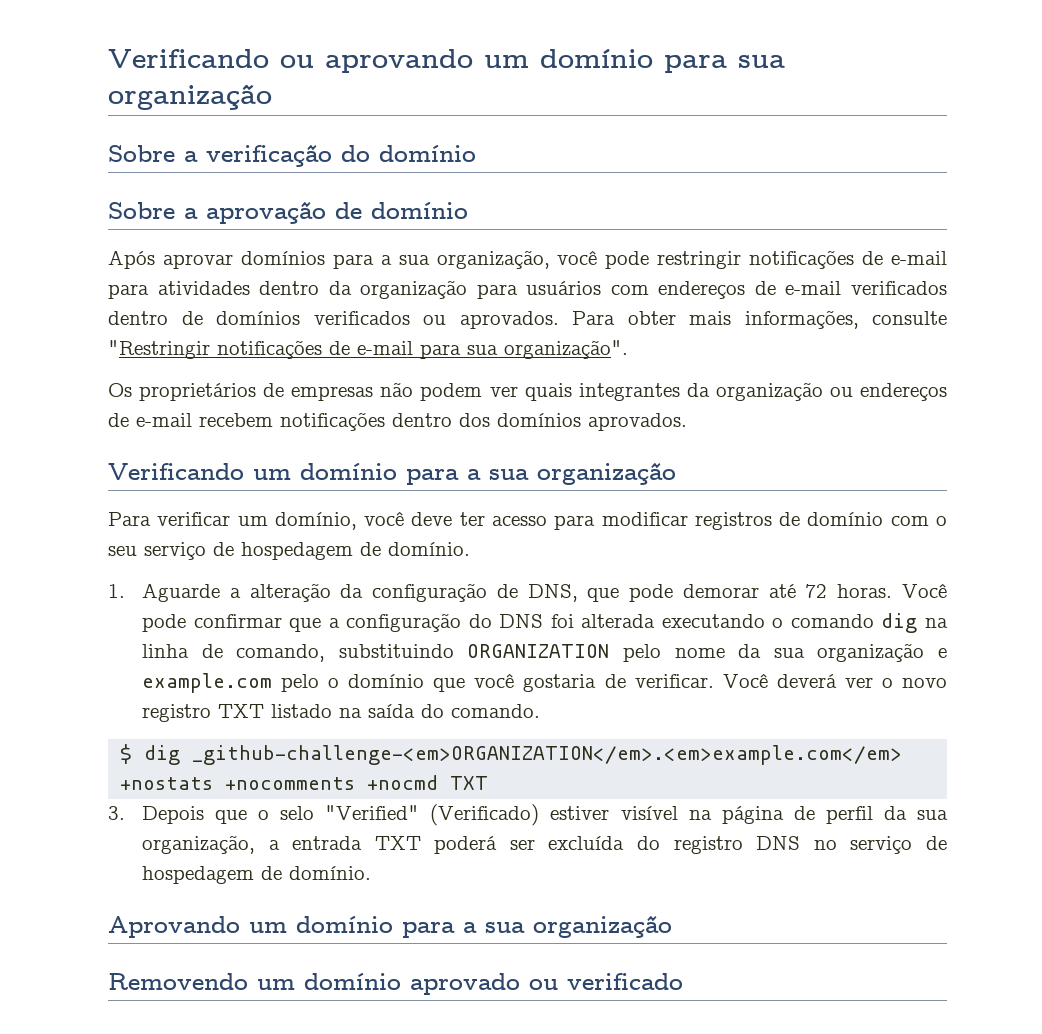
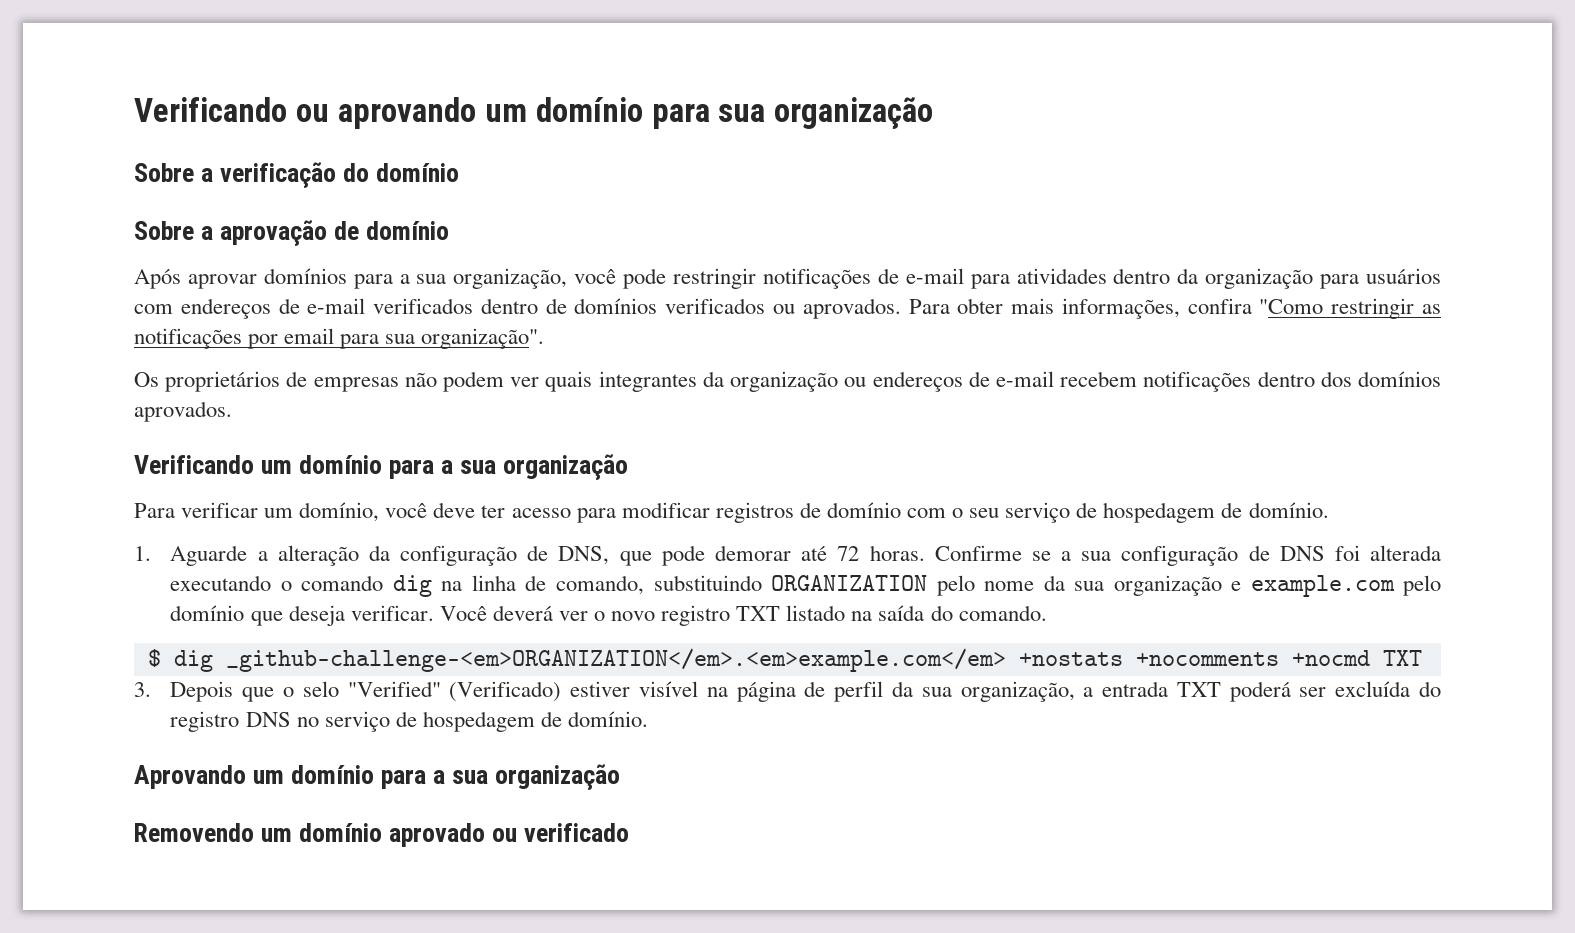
[872,311,947,325] [108,340,413,359] consulte "Restringir notificações de e-mail -> [1187,298,1441,319] [134,328,335,349] confira "Como restringir as notificações por email
[901,583,947,598] [141,613,492,632] Você pode confirmar que a configuração do -> [934,545,1270,566] Confirme se a sua configuração de
[328,678,340,688] o -> (1441, 585) none
[474,673,626,692] você gostaria de -> [288,605,345,626] deseja

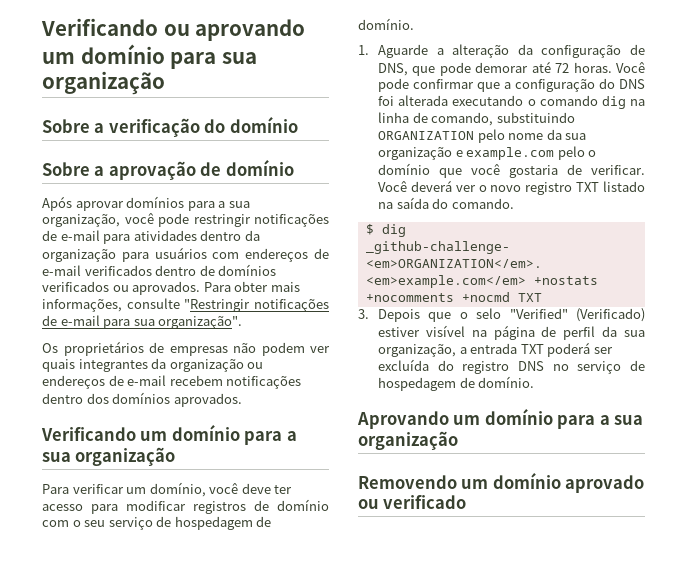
[1187,298,1441,319] [134,328,335,349] confira "Como restringir as notificações por email -> [126,298,329,312] [42,315,100,326] consulte "Restringir notificações de e-mail
[934,545,1270,566] Confirme se a sua configuração de -> [616,62,645,73] [378,78,616,92] Você pode confirmar que a configuração do
(1441, 585) none -> [588,150,597,157] o
[288,605,345,626] deseja -> [471,164,583,178] você gostaria de

